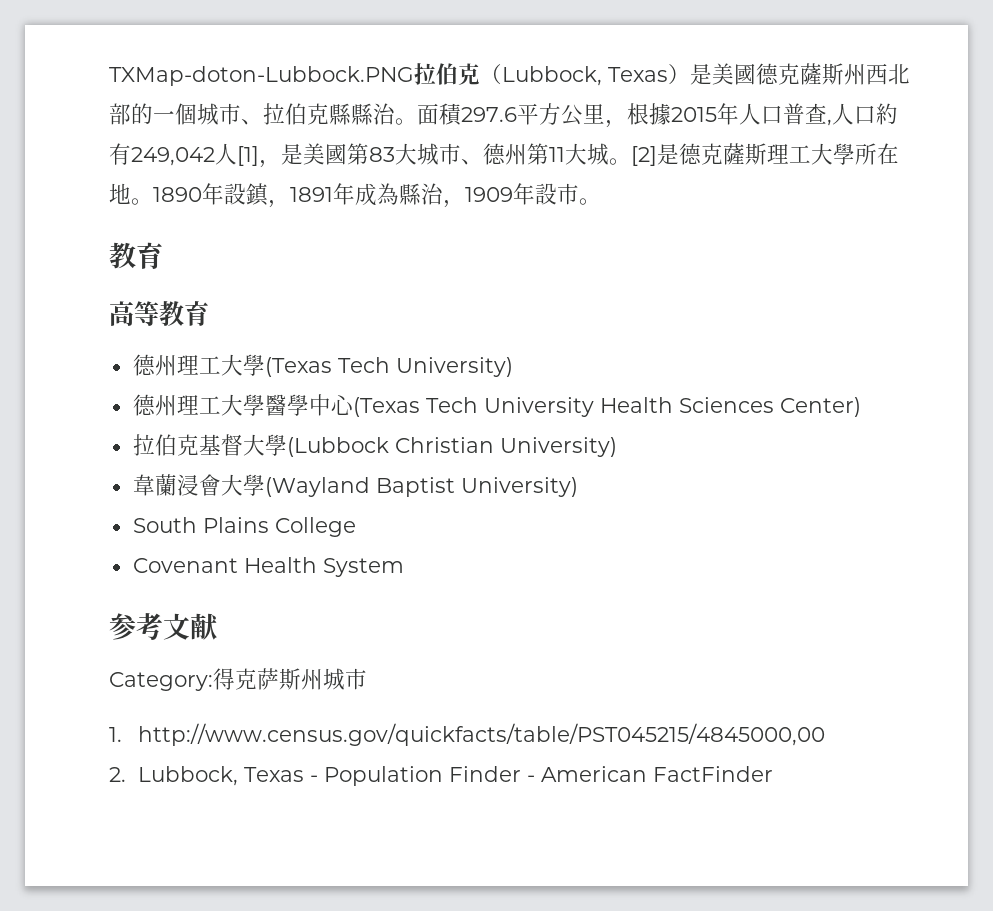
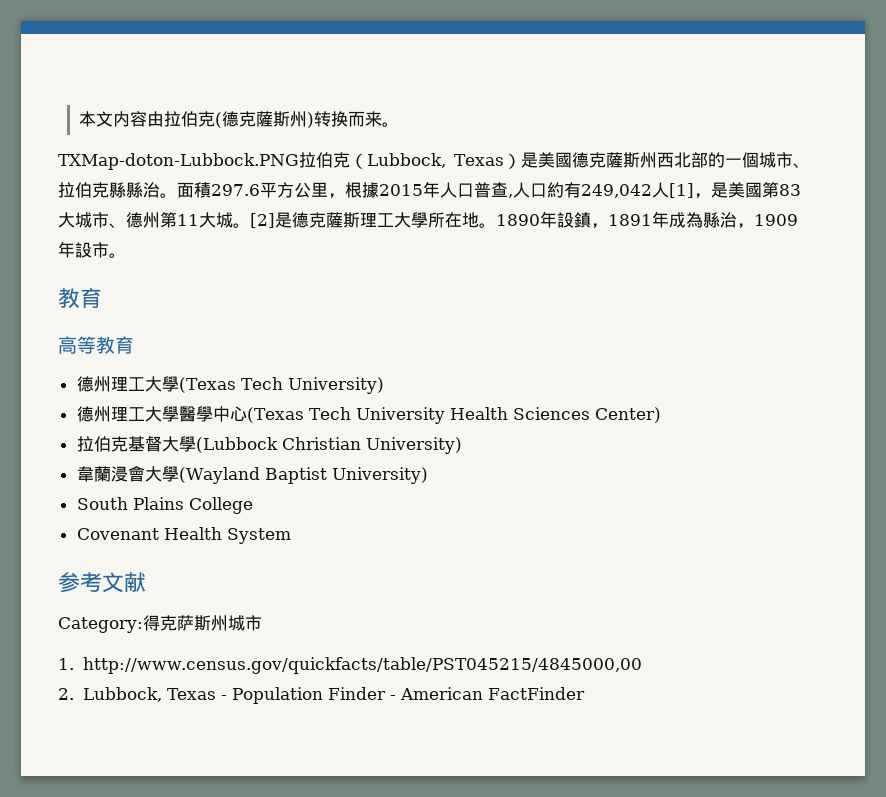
(109, 76) none -> [79,111,400,128] 本文内容由拉伯克(德克薩斯州)转换而来。 //

